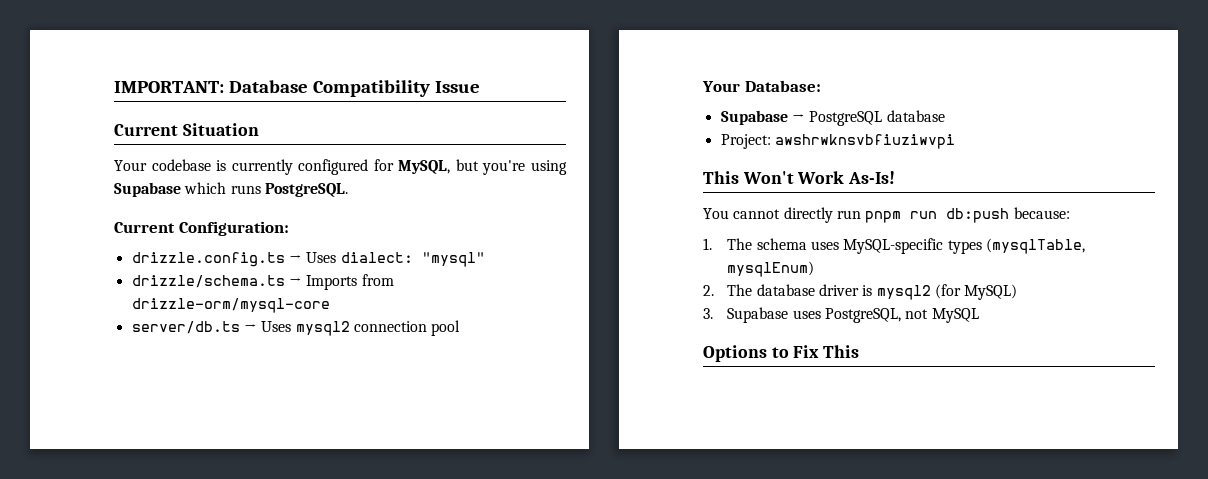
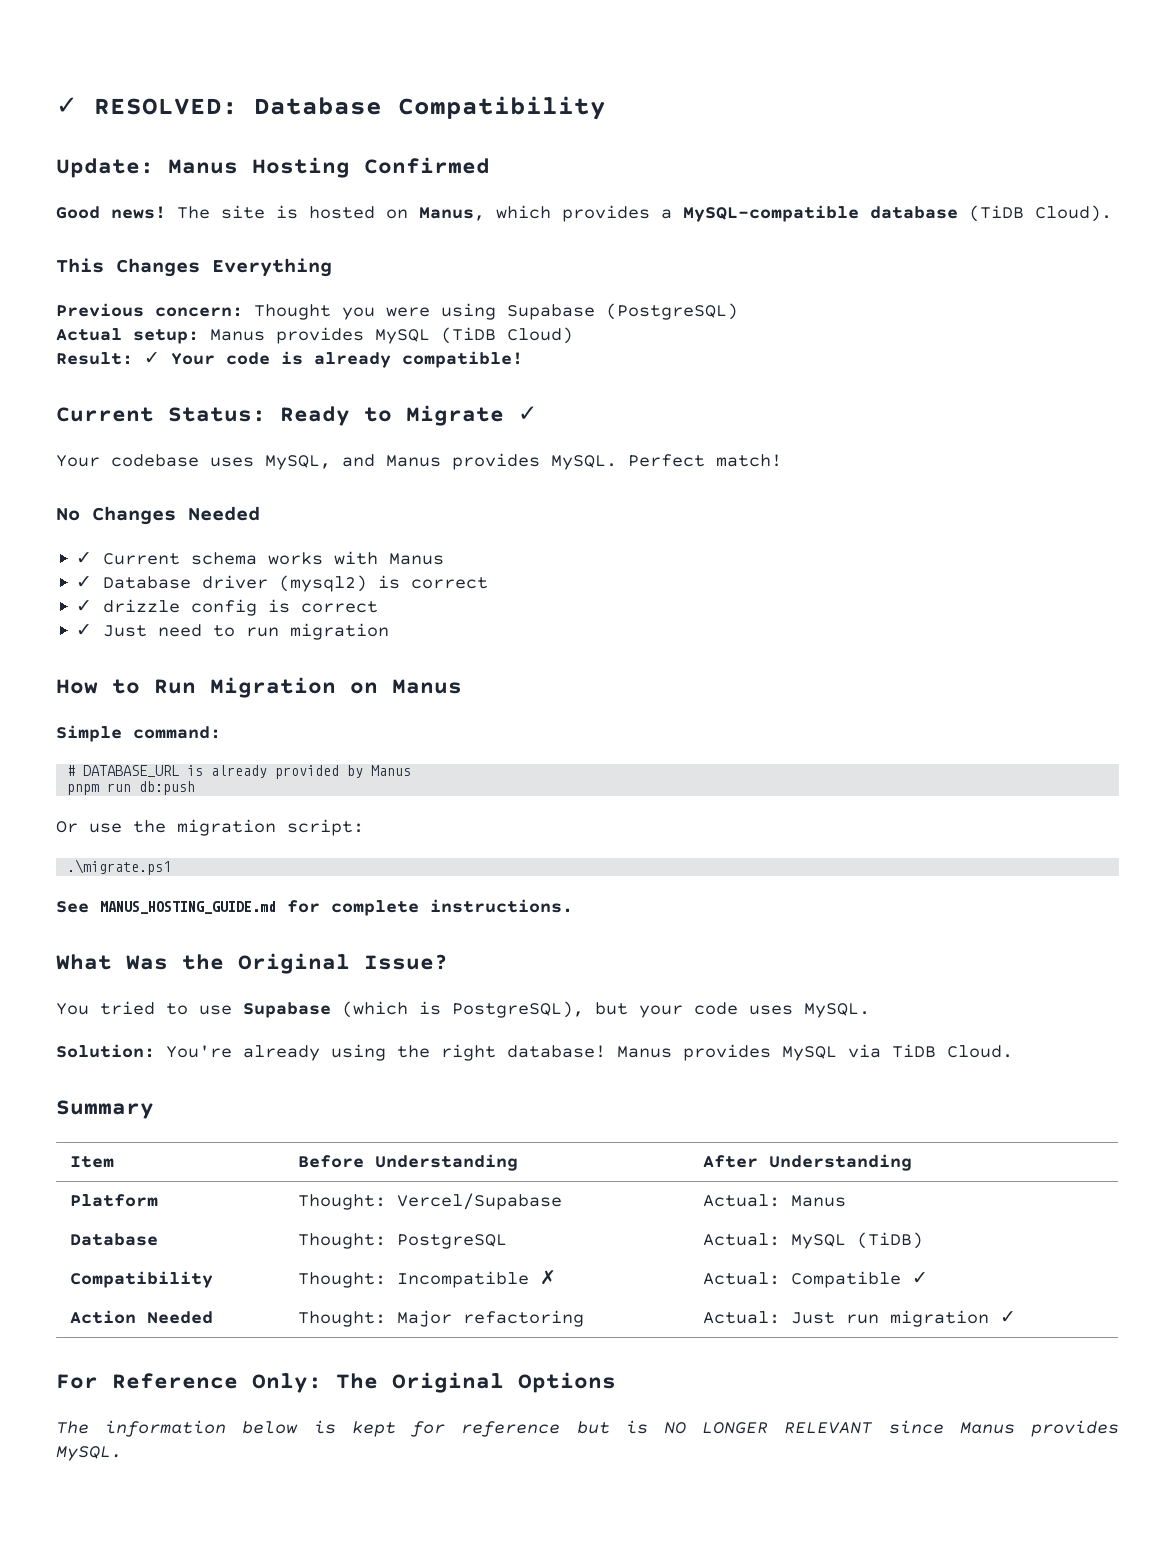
[114,81,224,93] IMPORTANT: -> [56,97,238,115] ✓ RESOLVED:
[434,81,480,93] [114,123,259,136] [114,159,567,175] [114,182,348,197] [114,221,289,236] [131,252,485,267] [131,274,394,290] [131,298,330,313] [131,320,461,336] [702,80,821,92] [720,110,945,126] [720,134,955,149] [703,171,896,184] [703,207,1070,223] [703,238,1085,254] [727,261,815,277] [703,284,1018,300] [703,307,979,323] [703,345,860,362] Issue // Current Situation // Your codebase is currently configured for MySQL, but you're using Supabase which runs PostgreSQL. // Current Configuration: // drizzle.config.ts → Uses dialect: "mysql" // drizzle/schema.ts → Imports from drizzle-orm/mysql-core // server/db.ts → Uses mysql2 connection pool // Your Database: // Supabase → PostgreSQL database // Project: awshrwknsvbfiuziwvpi // This Won't Work As-Is! // You cannot directly run pnpm run db:push because: // 1. The schema uses MySQL-specific types (mysqlTable, mysqlEnum) // 2. The database driver is mysql2 (for MySQL) // 3. Supabase uses PostgreSQL, not MySQL // Options to Fix This -> [56,157,490,178] [56,205,1112,222] [56,258,332,277] [56,303,738,320] [56,327,573,344] [56,351,523,368] [56,405,537,426] [56,453,782,470] [56,506,260,525] [76,551,445,565] [76,575,489,592] [76,599,379,616] [76,623,390,640] [56,677,462,698] [56,725,221,742] [67,765,412,779] [67,781,196,795] [56,819,364,836] [67,859,172,875] [56,899,573,916] [56,953,448,974] [56,1001,870,1018] [56,1044,1013,1061] [56,1100,154,1119] [70,1156,115,1168] [298,1154,519,1171] [703,1154,913,1171] [70,1194,159,1207] [298,1193,563,1210] [703,1194,847,1207] [70,1233,159,1246] [298,1233,508,1249] [703,1232,924,1249] [70,1271,214,1288] [298,1270,557,1288] [703,1271,929,1288] [70,1310,214,1324] [298,1310,585,1327] [703,1310,1017,1327] [56,1372,616,1393] [56,1420,1119,1437] [56,1446,122,1461] // Update: Manus Hosting Confirmed // Good news! The site is hosted on Manus, which provides a MySQL-compatible database (TiDB Cloud). // This Changes Everything // Previous concern: Thought you were using Supabase (PostgreSQL) // Actual setup: Manus provides MySQL (TiDB Cloud) // Result: ✓ Your code is already compatible! // Current Status: Ready to Migrate ✓ // Your codebase uses MySQL, and Manus provides MySQL. Perfect match! // No Changes Needed // ✓ Current schema works with Manus // ✓ Database driver (mysql2) is correct // ✓ drizzle config is correct // ✓ Just need to run migration // How to Run Migration on Manus // Simple command: // # DATABASE_URL is already provided by Manus // pnpm run db:push // Or use the migration script: // .\migrate.ps1 // See MANUS_HOSTING_GUIDE.md for complete instructions. // What Was the Original Issue? // You tried to use Supabase (which is PostgreSQL), but your code uses MySQL. // Solution: You're already using the right database! Manus provides MySQL via TiDB Cloud. // Summary // Item | Before Understanding | After Understanding // Platform | Thought: Vercel/Supabase | Actual: Manus // Database | Thought: PostgreSQL | Actual: MySQL (TiDB) // Compatibility | Thought: Incompatible ✗ | Actual: Compatible ✓ // Action Needed | Thought: Major refactoring | Actual: Just run migration ✓ // For Reference Only: The Original Options // The information below is kept for reference but is NO LONGER RELEVANT since Manus provides MySQL.

